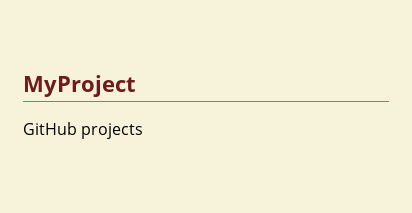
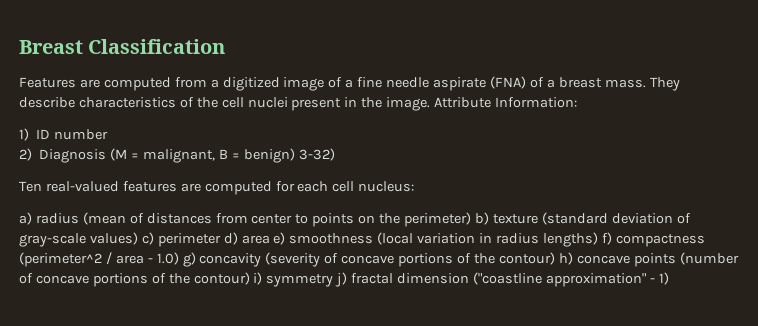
[23,75,136,97] [23,122,144,139] MyProject // GitHub projects -> [19,39,226,54] [19,76,680,91] [19,97,578,111] [19,128,109,141] [19,148,335,163] [19,181,415,195] [19,212,691,227] [19,232,705,247] [19,252,739,267] [19,272,669,287] Breast Classification // Features are computed from a digitized image of a fine needle aspirate (FNA) of a breast mass. They describe characteristics of the cell nuclei present in the image. Attribute Information: // 1) ID number // 2) Diagnosis (M = malignant, B = benign) 3-32) // Ten real-valued features are computed for each cell nucleus: // a) radius (mean of distances from center to points on the perimeter) b) texture (standard deviation of gray-scale values) c) perimeter d) area e) smoothness (local variation in radius lengths) f) compactness (perimeter^2 / area - 1.0) g) concavity (severity of concave portions of the contour) h) concave points (number of concave portions of the contour) i) symmetry j) fractal dimension ("coastline approximation" - 1)

